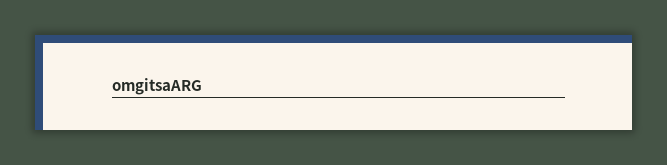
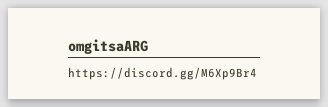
(202, 86) none -> [68,67,257,80] // https://discord.gg/M6Xp9Br4

